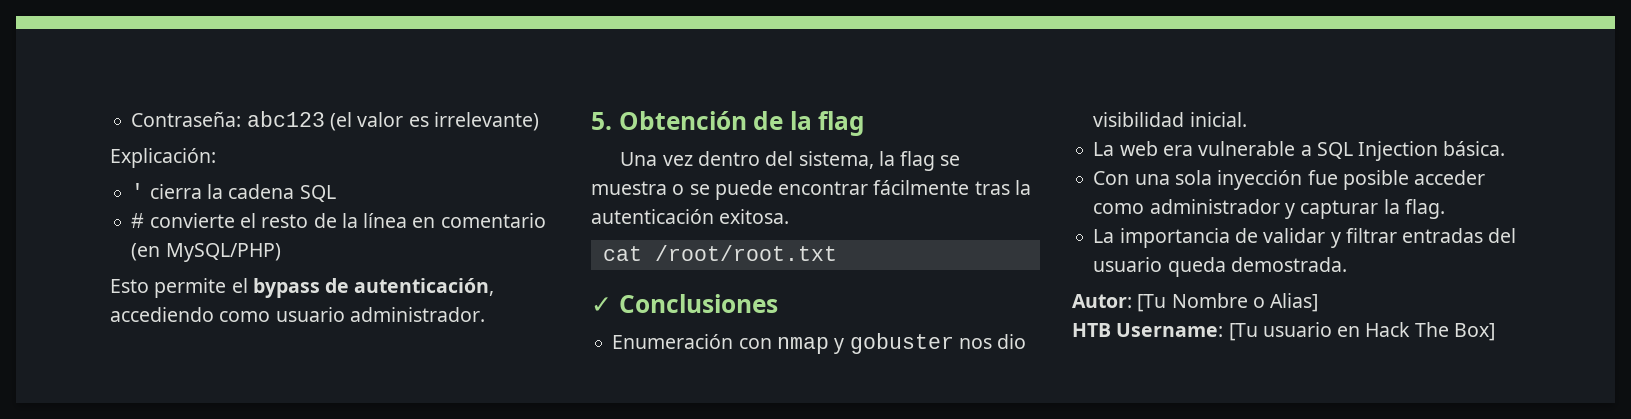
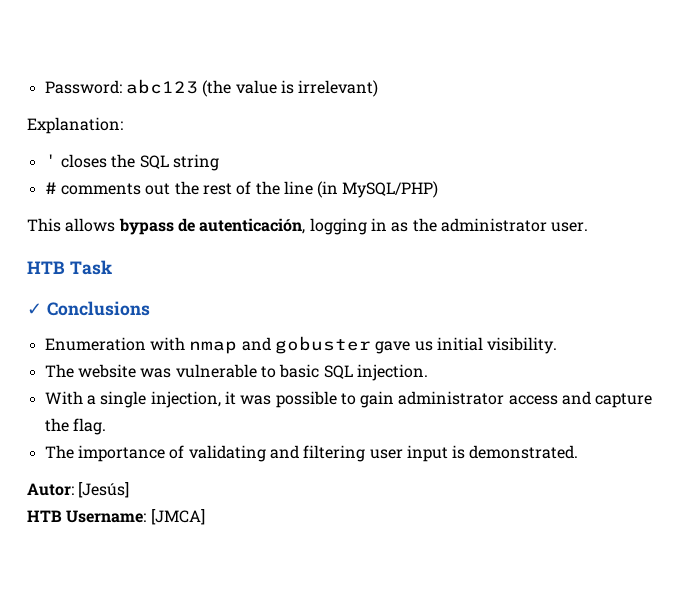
[131,111,539,131] [110,148,216,168] [131,183,336,202] Contraseña: abc123 (el valor es irrelevante) // Explicación: // ' cierra la cadena SQL -> [44,79,379,97] [27,117,123,134] [44,154,219,171] Password: abc123 (the value is irrelevant) // Explanation: // ' closes the SQL string
[149,213,546,228] [131,243,281,262] [110,278,495,298] [110,307,485,322] [591,111,866,136] [620,151,961,171] [591,180,1031,200] [591,209,790,224] [602,245,837,261] [591,294,778,313] [612,333,1027,354] [1093,112,1247,127] [1093,141,1506,161] [1093,170,1486,190] [1093,199,1445,219] [1093,228,1517,248] [1093,257,1347,277] [1072,293,1319,312] [1072,322,1495,341] convierte el resto de la línea en comentario (en MySQL/PHP) // Esto permite el bypass de autenticación, accediendo como usuario administrador. // 5. Obtención de la flag // Una vez dentro del sistema, la flag se muestra o se puede encontrar fácilmente tras la autenticación exitosa. // cat /root/root.txt // ✓ Conclusiones // Enumeración con nmap y gobuster nos dio visibilidad inicial. // La web era vulnerable a SQL Injection básica. // Con una sola inyección fue posible acceder como administrador y capturar la flag. // La importancia de validar y filtrar entradas del usuario queda demostrada. // Autor: [Tu Nombre o Alias] // HTB Username: [Tu usuario en Hack The Box] -> [60,181,439,198] [27,218,589,235] [27,260,112,275] [27,301,150,316] [44,336,558,354] [44,364,428,381] [44,391,653,408] [44,418,106,435] [44,445,579,462] [27,482,130,498] [27,509,205,525] comments out the rest of the line (in MySQL/PHP) // This allows bypass de autenticación, logging in as the administrator user. // HTB Task // ✓ Conclusions // Enumeration with nmap and gobuster gave us initial visibility. // The website was vulnerable to basic SQL injection. // With a single injection, it was possible to gain administrator access and capture the flag. // The importance of validating and filtering user input is demonstrated. // Autor: [Jesús] // HTB Username: [JMCA]

